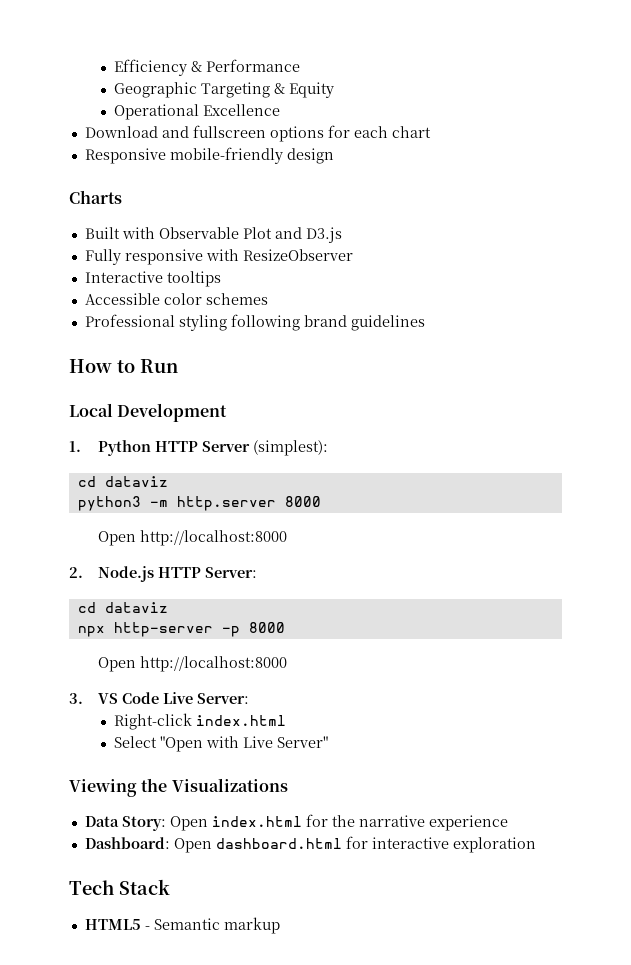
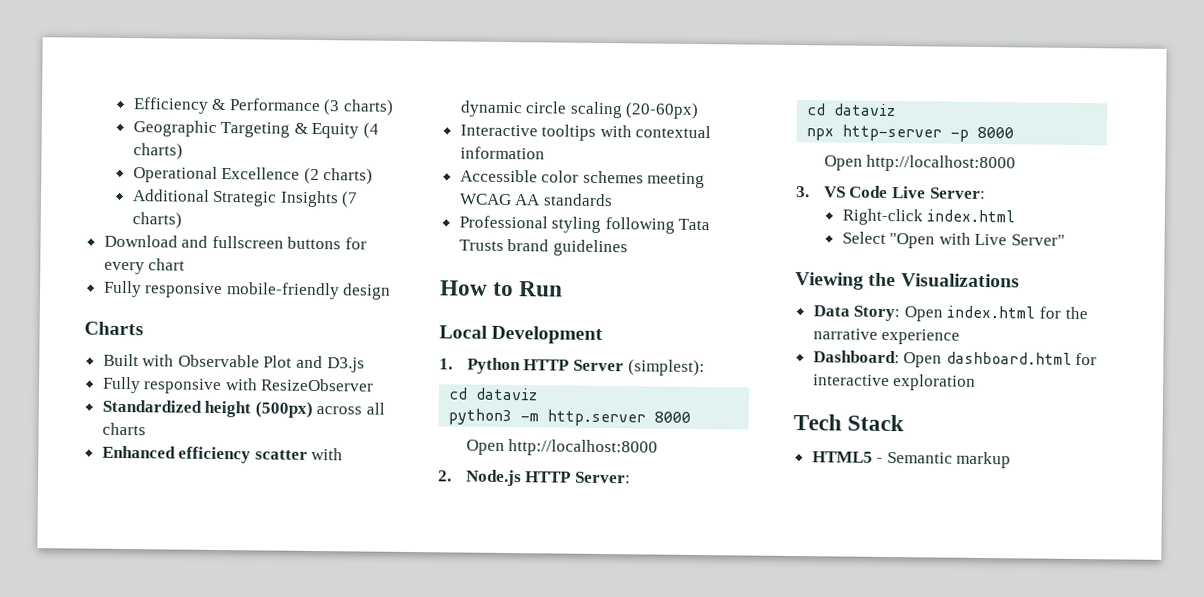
(300, 65) none -> [323,99,394,116] (3 charts)
(334, 90) none -> [362,122,379,139] [132,143,183,160] (4 charts)
(280, 110) none -> [303,167,374,185] [131,189,359,208] [131,212,182,229] (2 charts) // Additional Strategic Insights (7 charts)
[269,125,388,142] options for each -> [287,236,368,250] [103,261,145,275] buttons for every
[84,148,166,164] Responsive -> [102,280,224,299] Fully responsive
(353, 255) none -> [101,399,386,418] [101,422,146,436] [101,445,344,464] [459,100,700,120] // Standardized height (500px) across all charts // Enhanced efficiency scatter with dynamic circle scaling (20-60px)
(221, 279) none -> [599,124,712,139] [459,146,545,160] with contextual information
(268, 299) none -> [647,172,706,189] [458,193,613,207] meeting WCAG AA standards
(300, 322) none -> [678,218,711,231] [458,239,504,251] Tata Trusts

